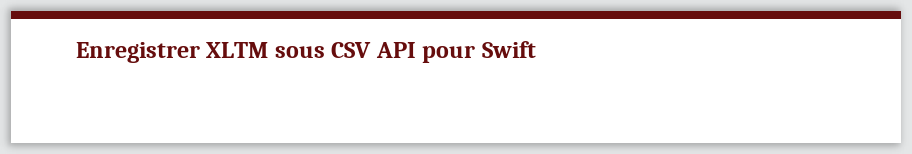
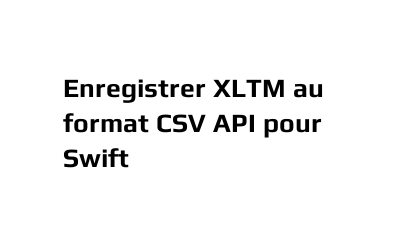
[274,46,325,58] sous -> [293,83,325,98] [63,113,149,133] au format

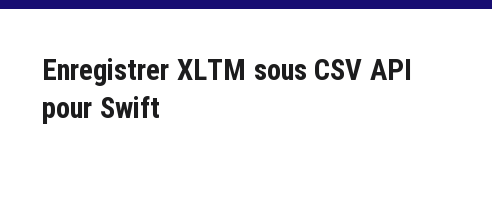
[293,83,325,98] [63,113,149,133] au format -> [253,64,307,80] sous

